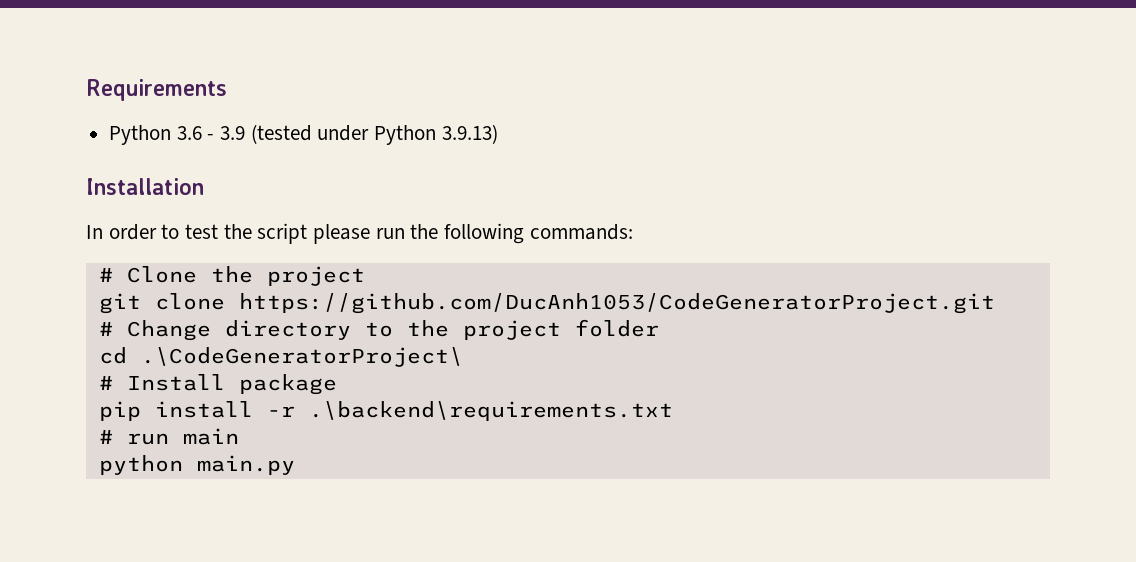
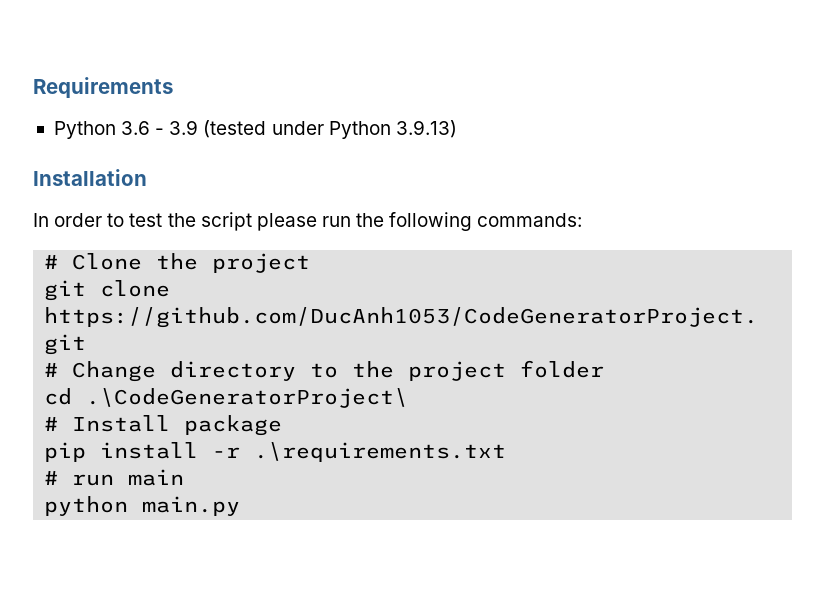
[308,401,673,421] .\backend\requirements.txt -> [254,442,507,462] .\requirements.txt

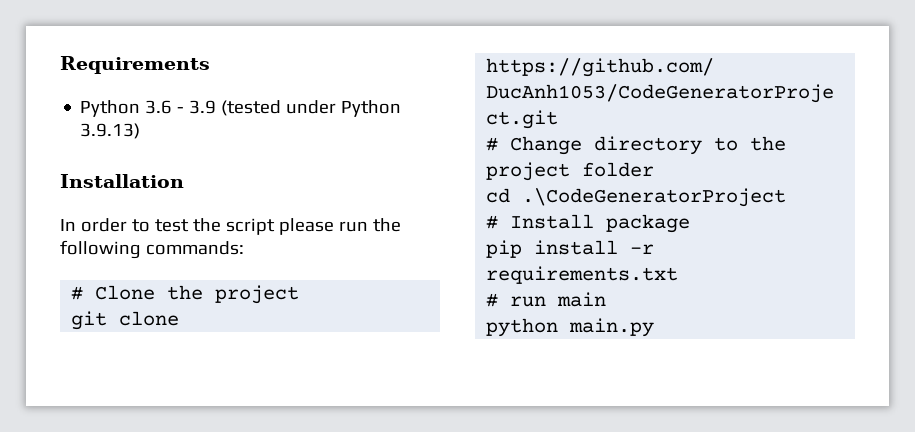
[86,388,409,408] .\CodeGeneratorProject\ -> [522,188,787,207] .\CodeGeneratorProject
[254,442,507,462] .\requirements.txt -> [486,266,679,284] requirements.txt

